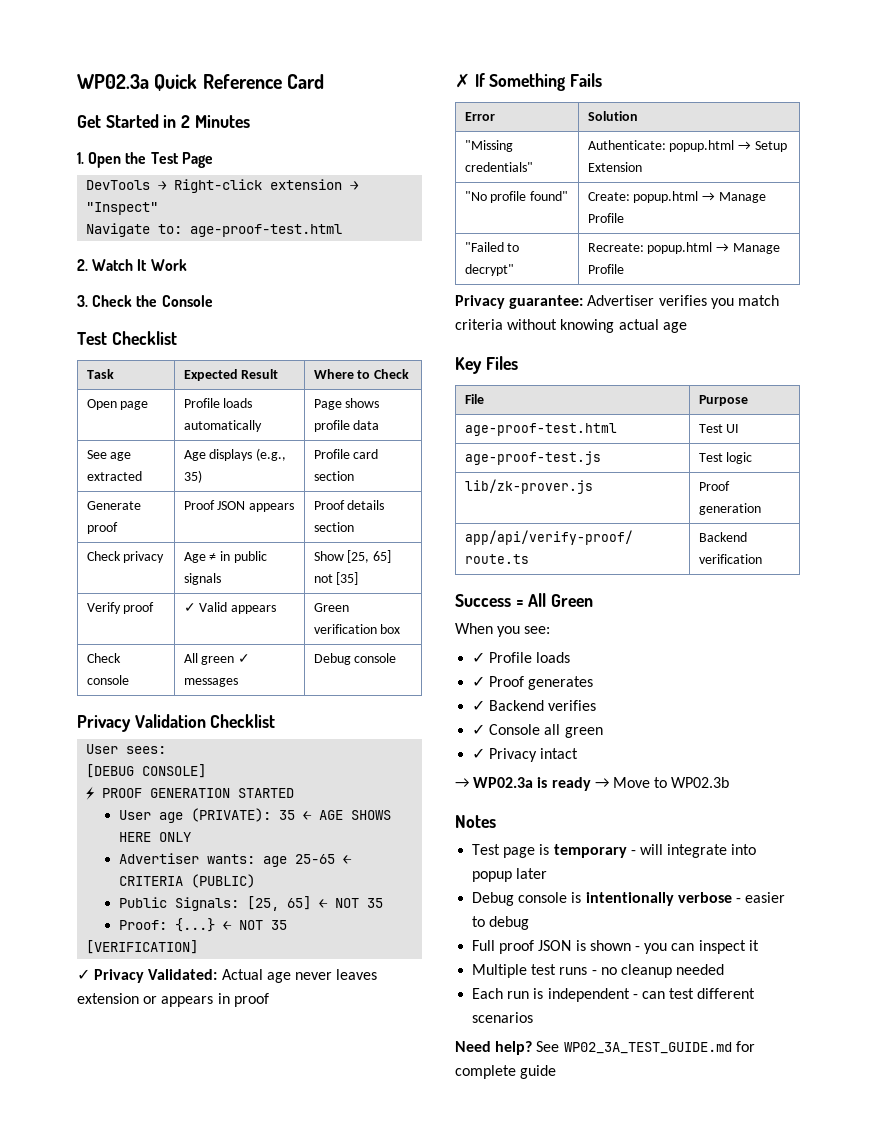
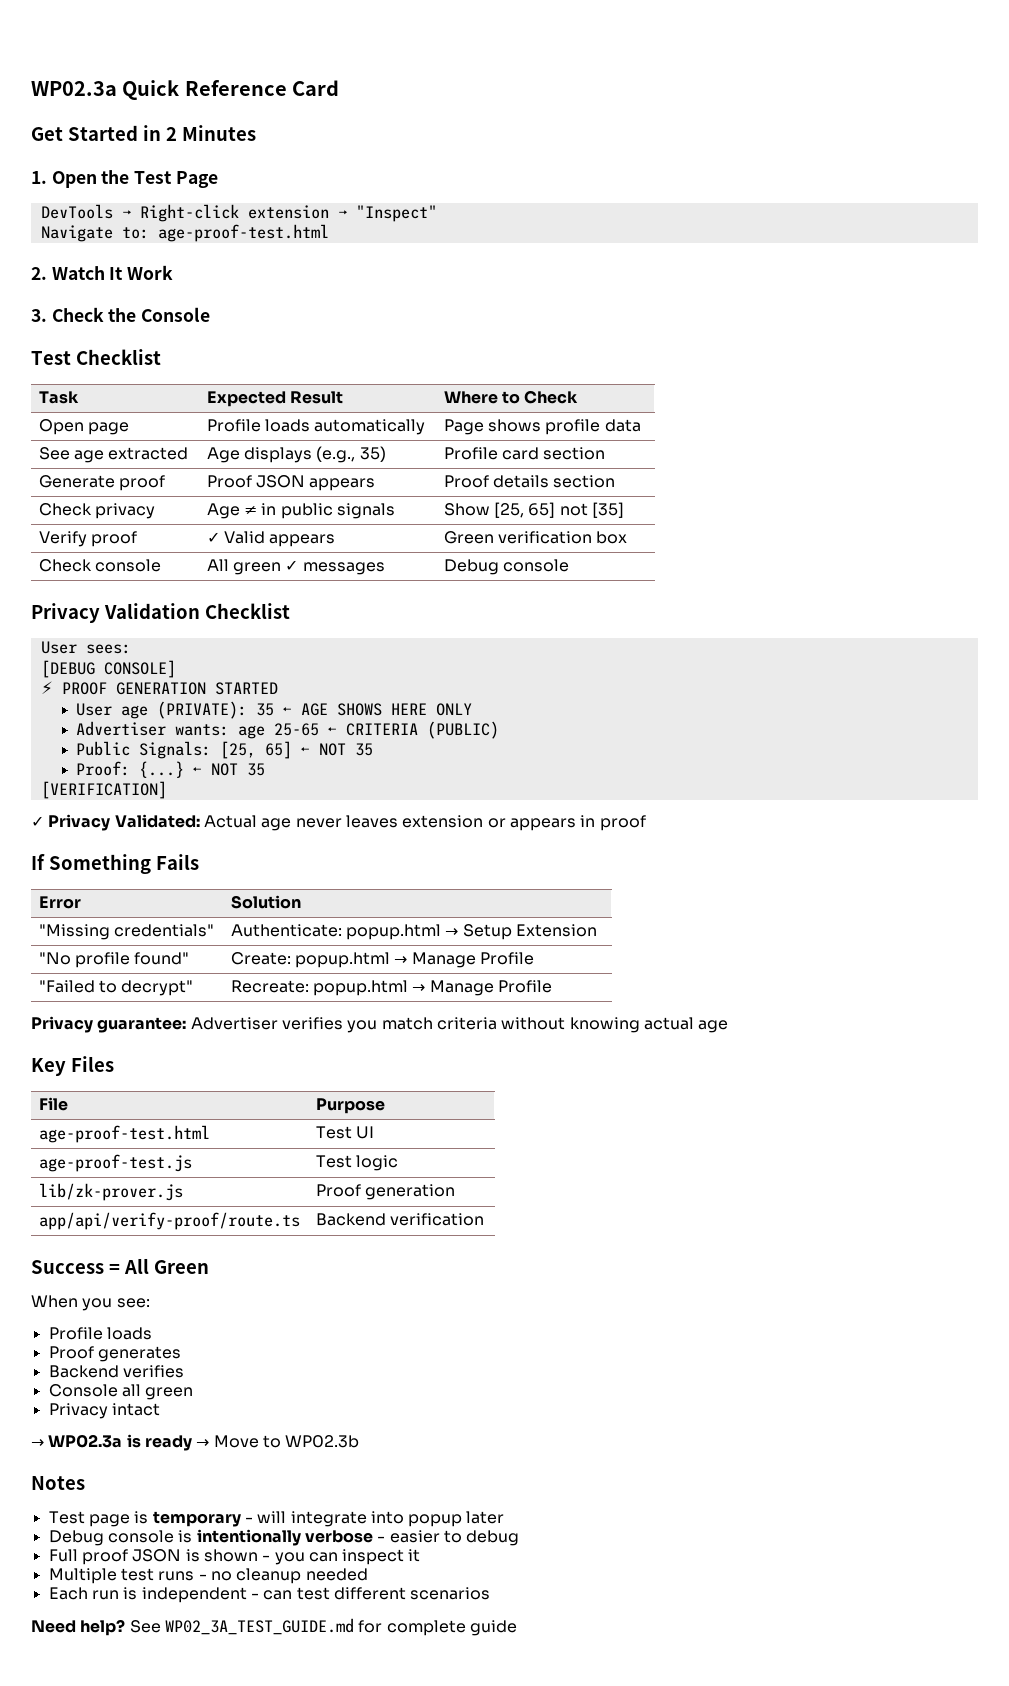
[455,73,470,88] ✗ -> (646, 823) none
[472,652,486,663] ✓ -> (150, 1303) none
[472,676,486,687] ✓ -> (152, 1333) none
[472,700,486,711] ✓ -> (181, 1354) none
[472,724,486,735] ✓ -> (184, 1371) none
[472,748,486,759] ✓ -> (194, 1393) none

